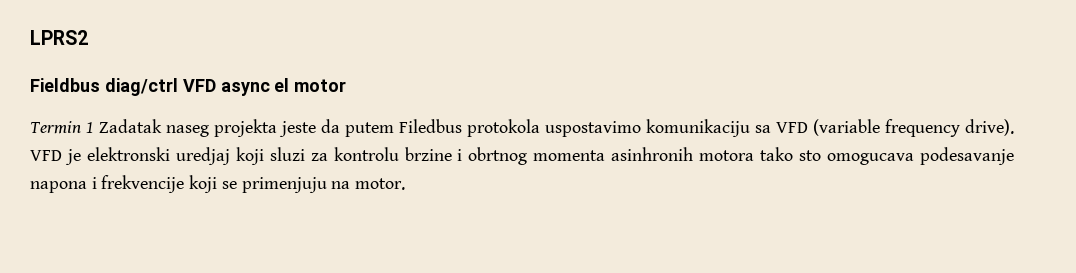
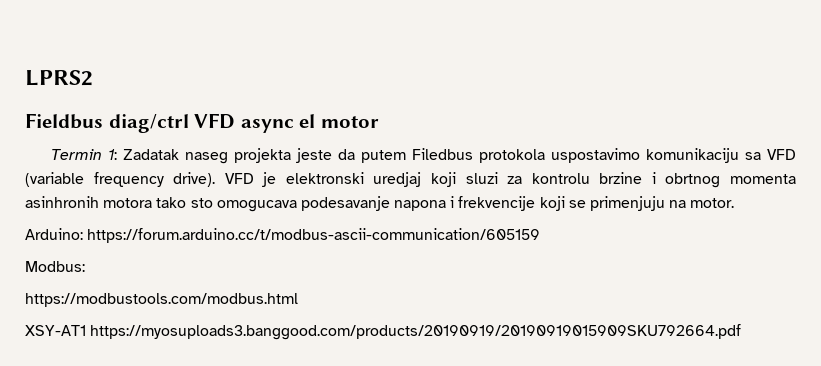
[86,122,94,133] 1 -> [108,149,118,160] 1:
(406, 184) none -> [25,228,541,243] [25,261,85,272] [25,293,298,307] [25,324,742,340] // Arduino: https://forum.arduino.cc/t/modbus-ascii-communication/605159 // Modbus: // https://modbustools.com/modbus.html // XSY-AT1 https://myosuploads3.banggood.com/products/20190919/20190919015909SKU792664.pdf

